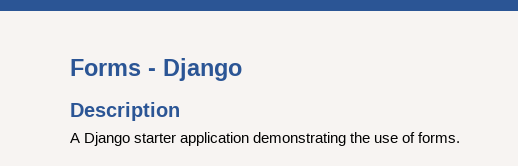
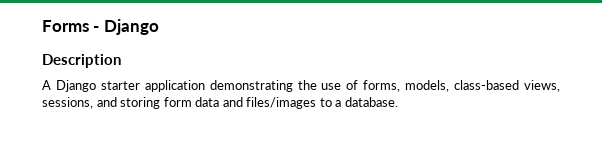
[418,132,461,143] forms. -> [363,80,561,92] [42,97,398,109] forms, models, class-based views, sessions, and storing form data and files/images to a database.

